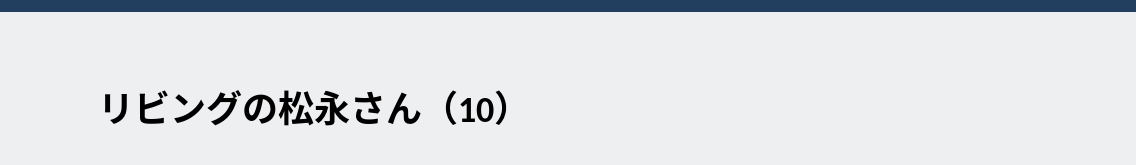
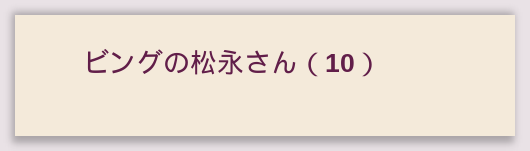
[98,94,134,124] リ -> (82, 60) none

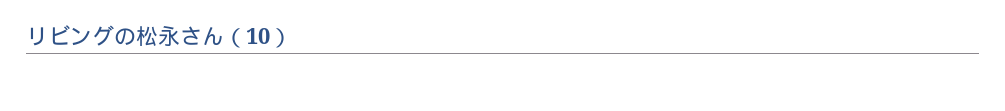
(82, 60) none -> [26,27,48,46] リ

